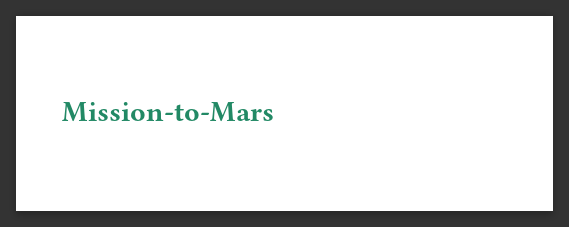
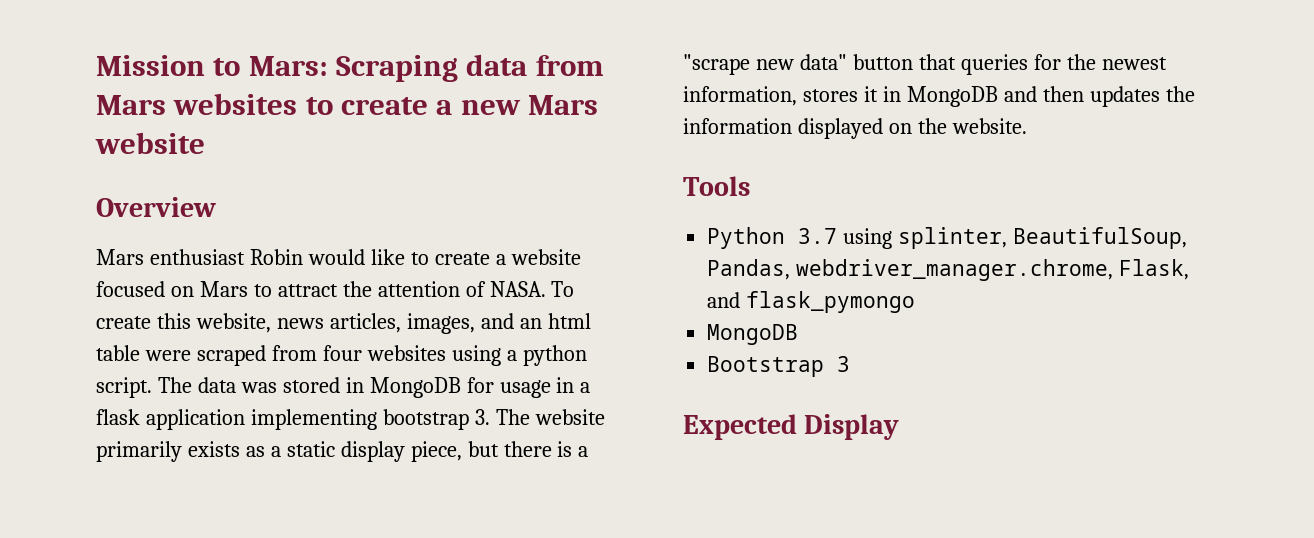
[62,102,274,122] Mission-to-Mars -> [96,54,604,82] [96,93,599,115] [95,132,205,154] [96,197,216,217] [96,249,581,265] [96,281,575,297] [96,313,591,334] [96,345,587,366] [96,377,591,398] [96,409,605,430] [96,441,589,462] [683,54,1167,75] [683,86,1195,107] [683,118,1027,139] [683,176,750,196] [707,227,1188,249] [707,259,1190,281] [707,291,916,313] [707,324,799,345] [707,356,851,377] [683,414,900,440] Mission to Mars: Scraping data from Mars websites to create a new Mars website // Overview // Mars enthusiast Robin would like to create a website focused on Mars to attract the attention of NASA. To create this website, news articles, images, and an html table were scraped from four websites using a python script. The data was stored in MongoDB for usage in a flask application implementing bootstrap 3. The website primarily exists as a static display piece, but there is a "scrape new data" button that queries for the newest information, stores it in MongoDB and then updates the information displayed on the website. // Tools // Python 3.7 using splinter, BeautifulSoup, Pandas, webdriver_manager.chrome, Flask, and flask_pymongo // MongoDB // Bootstrap 3 // Expected Display

